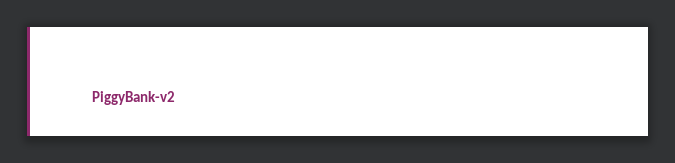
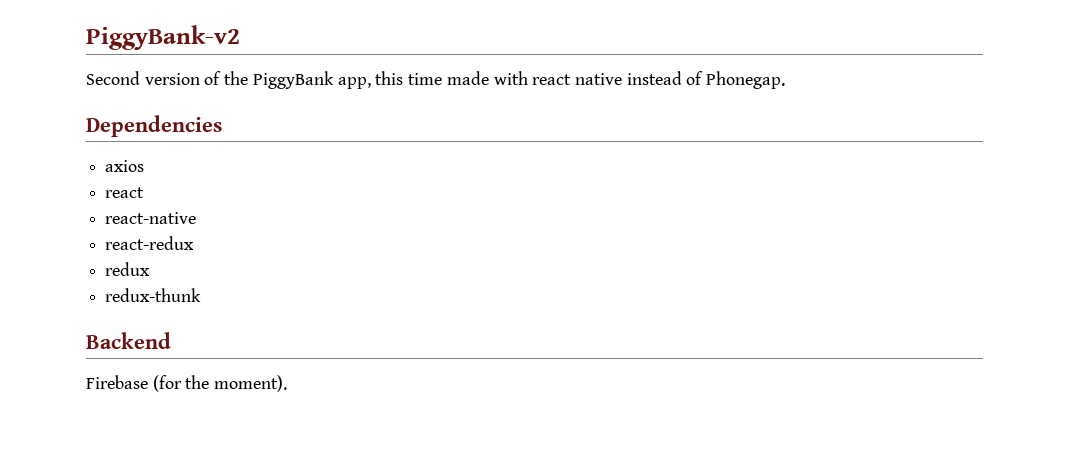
(175, 98) none -> [86,71,786,89] [86,115,222,137] [105,160,145,172] [105,187,145,198] [105,212,197,224] [105,236,195,250] [105,262,151,276] [105,288,202,302] [86,332,171,349] [86,375,288,392] // Second version of the PiggyBank app, this time made with react native instead of Phonegap. // Dependencies // axios // react // react-native // react-redux // redux // redux-thunk // Backend // Firebase (for the moment).

